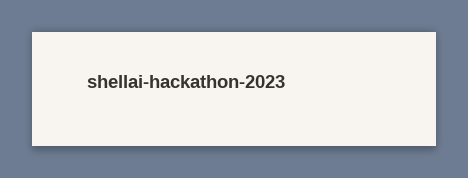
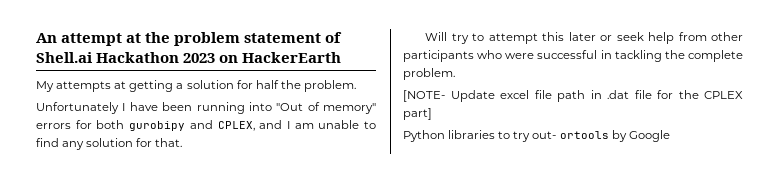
[87,75,285,88] shellai-hackathon-2023 -> [36,32,343,46] [36,52,342,63] [36,80,356,92] [36,102,376,114] [36,120,376,131] [36,138,183,150] [425,32,743,44] [403,50,743,62] [403,68,455,80] [403,90,743,102] [403,108,432,120] [403,130,670,142] An attempt at the problem statement of Shell.ai Hackathon 2023 on HackerEarth // My attempts at getting a solution for half the problem. // Unfortunately I have been running into "Out of memory" errors for both gurobipy and CPLEX, and I am unable to find any solution for that. // Will try to attempt this later or seek help from other participants who were successful in tackling the complete problem. // [NOTE- Update excel file path in .dat file for the CPLEX part] // Python libraries to try out- ortools by Google

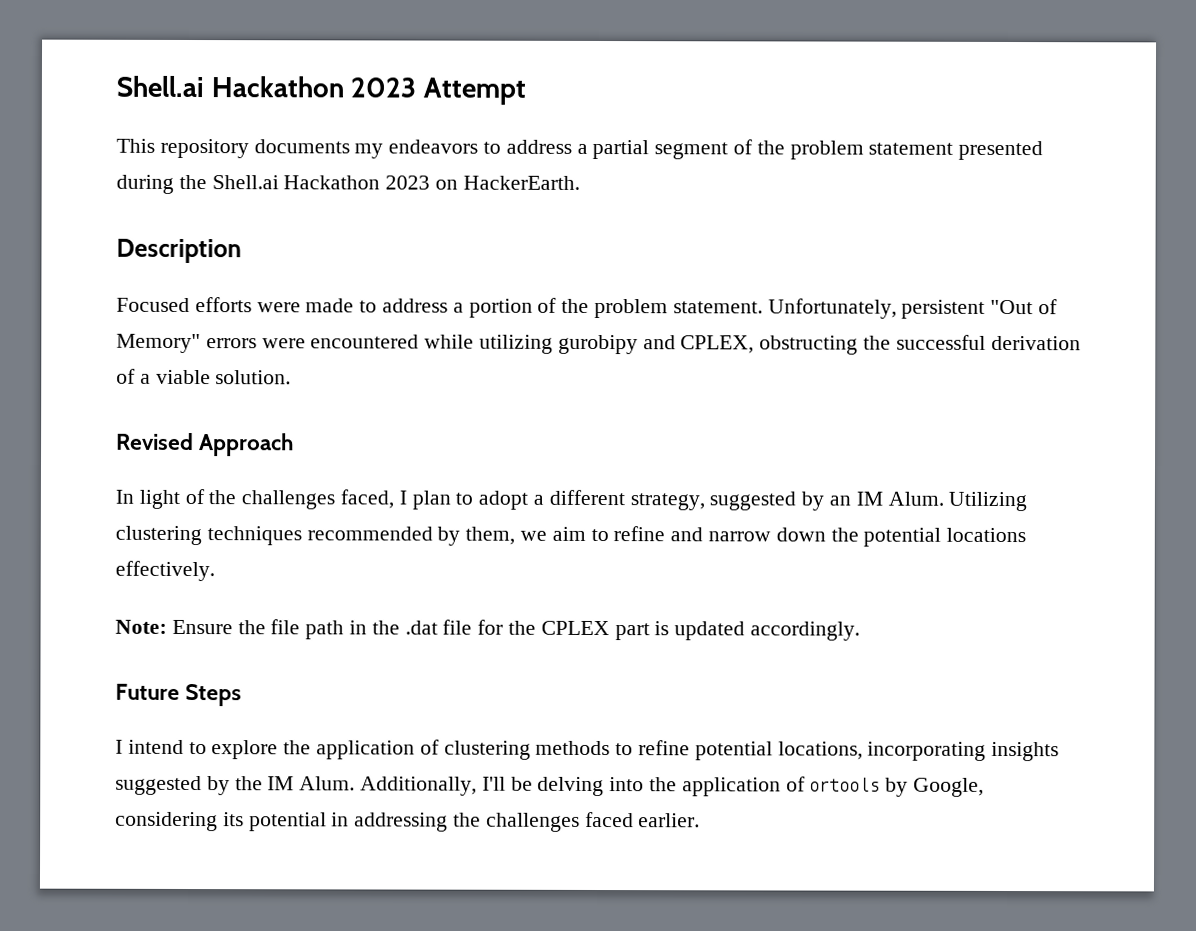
[36,32,343,46] [36,52,342,63] [36,80,356,92] [36,102,376,114] [36,120,376,131] [36,138,183,150] [425,32,743,44] [403,50,743,62] [403,68,455,80] [403,90,529,102] An attempt at the problem statement of Shell.ai Hackathon 2023 on HackerEarth // My attempts at getting a solution for half the problem. // Unfortunately I have been running into "Out of memory" errors for both gurobipy and CPLEX, and I am unable to find any solution for that. // Will try to attempt this later or seek help from other participants who were successful in tackling the complete problem. // [NOTE- Update excel -> [116,75,526,105] [116,138,1044,161] [116,174,580,194] [116,238,242,264] [116,297,1059,319] [116,333,1081,355] [116,368,292,385] [116,432,295,457] [115,488,1028,512] [115,525,1027,547] [115,560,215,582] [115,619,266,635] Shell.ai Hackathon 2023 Attempt // This repository documents my endeavors to address a partial segment of the problem statement presented during the Shell.ai Hackathon 2023 on HackerEarth. // Description // Focused efforts were made to address a portion of the problem statement. Unfortunately, persistent "Out of Memory" errors were encountered while utilizing gurobipy and CPLEX, obstructing the successful derivation of a viable solution. // Revised Approach // In light of the challenges faced, I plan to adopt a different strategy, suggested by an IM Alum. Utilizing clustering techniques recommended by them, we aim to refine and narrow down the potential locations effectively. // Note: Ensure the
(602, 94) none -> [371,620,400,635] the
[403,108,432,120] [403,130,670,142] part] // Python libraries to try out- ortools by Google -> [614,621,861,641] [115,683,243,707] [115,739,1060,762] [115,775,985,797] [115,811,701,832] part is updated accordingly. // Future Steps // I intend to explore the application of clustering methods to refine potential locations, incorporating insights suggested by the IM Alum. Additionally, I'll be delving into the application of ortools by Google, considering its potential in addressing the challenges faced earlier.

